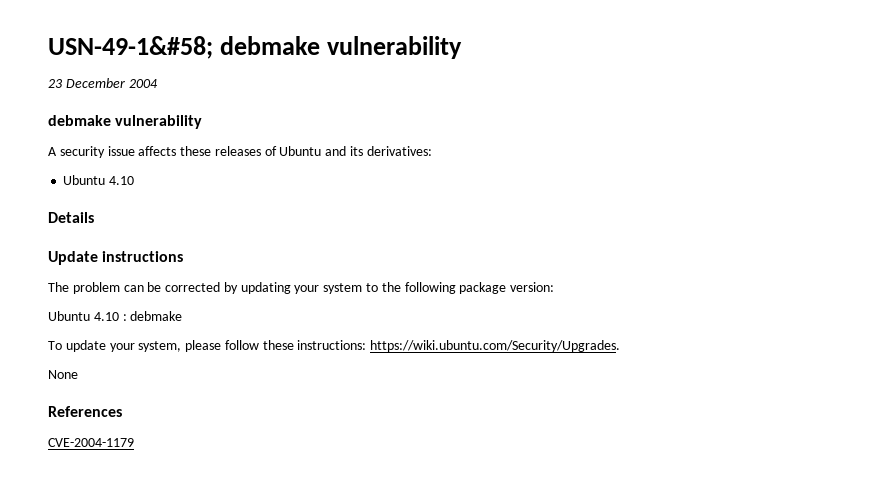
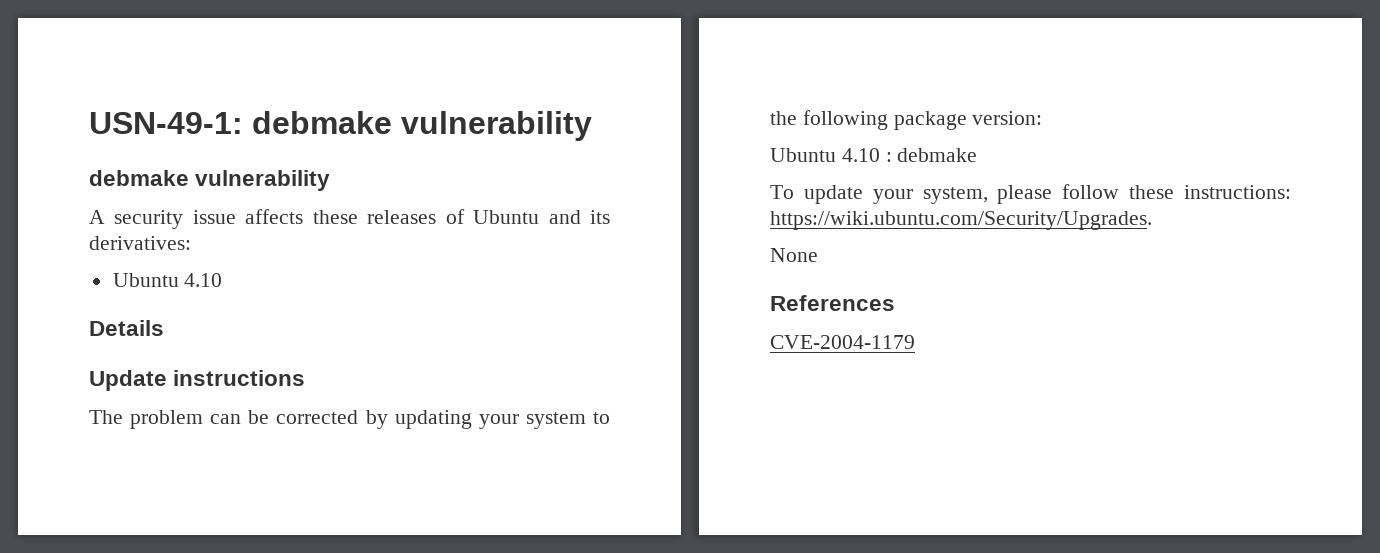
[48,36,462,59] [48,78,158,88] USN-49-1&#58; debmake vulnerability // 23 December 2004 -> [89,111,592,141] USN-49-1: debmake vulnerability

